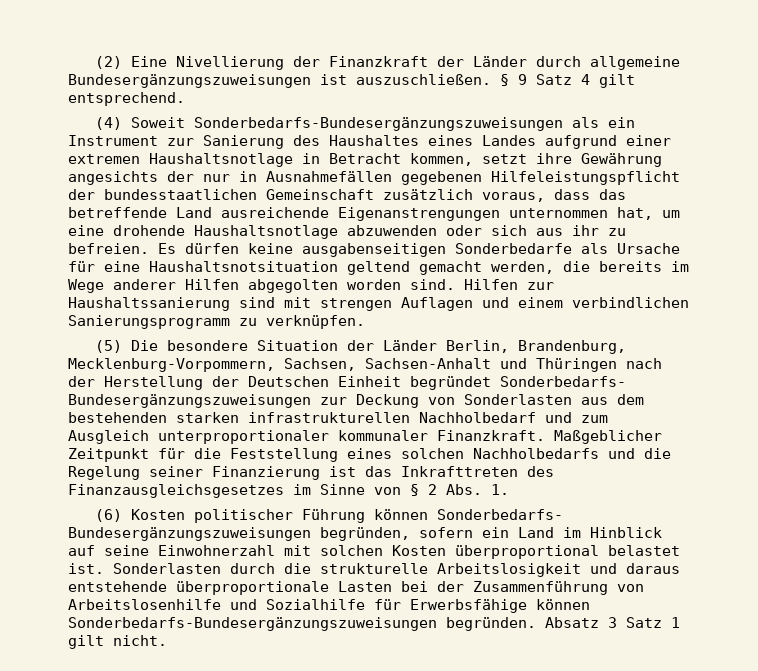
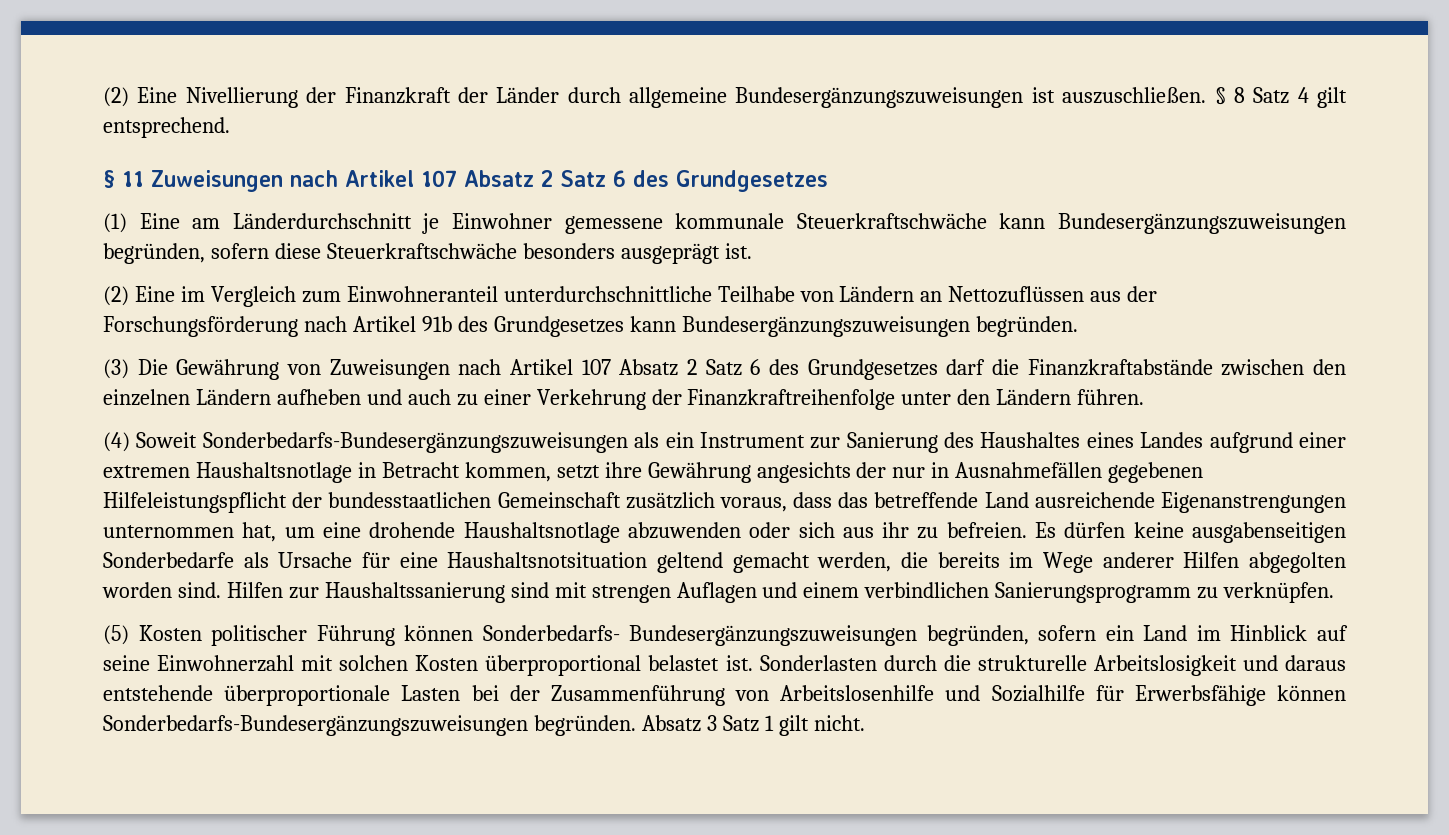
[518,74,527,85] 9 -> [1233,87,1245,103] 8
(185, 99) none -> [103,170,828,192] [103,213,1346,234] [103,243,752,264] [103,286,1158,307] [103,316,1078,337] [103,359,1346,380] [103,389,1145,410] // § 11 Zuweisungen nach Artikel 107 Absatz 2 Satz 6 des Grundgesetzes // (1) Eine am Länderdurchschnitt je Einwohner gemessene kommunale Steuerkraftschwäche kann Bundesergänzungszuweisungen begründen, sofern diese Steuerkraftschwäche besonders ausgeprägt ist. // (2) Eine im Vergleich zum Einwohneranteil unterdurchschnittliche Teilhabe von Ländern an Nettozuflüssen aus der Forschungsförderung nach Artikel 91b des Grundgesetzes kann Bundesergänzungszuweisungen begründen. // (3) Die Gewährung von Zuweisungen nach Artikel 107 Absatz 2 Satz 6 des Grundgesetzes darf die Finanzkraftabstände zwischen den einzelnen Ländern aufheben und auch zu einer Verkehrung der Finanzkraftreihenfolge unter den Ländern führen.
[130,340,626,354] [68,358,662,372] [68,376,626,390] [68,394,644,408] [68,412,608,423] [68,430,662,444] [68,448,671,462] [68,466,554,480] [68,484,509,498] [94,509,122,522] Die besondere Situation der Länder Berlin, Brandenburg, Mecklenburg-Vorpommern, Sachsen, Sachsen-Anhalt und Thüringen nach der Herstellung der Deutschen Einheit begründet Sonderbedarfs- Bundesergänzungszuweisungen zur Deckung von Sonderlasten aus dem bestehenden starken infrastrukturellen Nachholbedarf und zum Ausgleich unterproportionaler kommunaler Finanzkraft. Maßgeblicher Zeitpunkt für die Feststellung eines solchen Nachholbedarfs und die Regelung seiner Finanzierung ist das Inkrafttreten des Finanzausgleichsgesetzes im Sinne von § 2 Abs. 1. // (6) -> (129, 635) none

